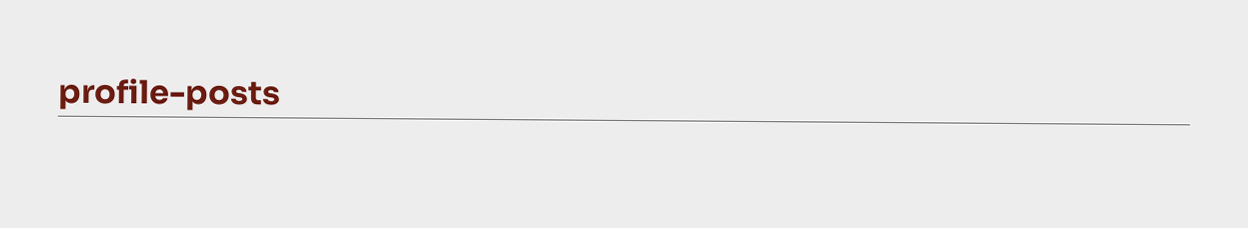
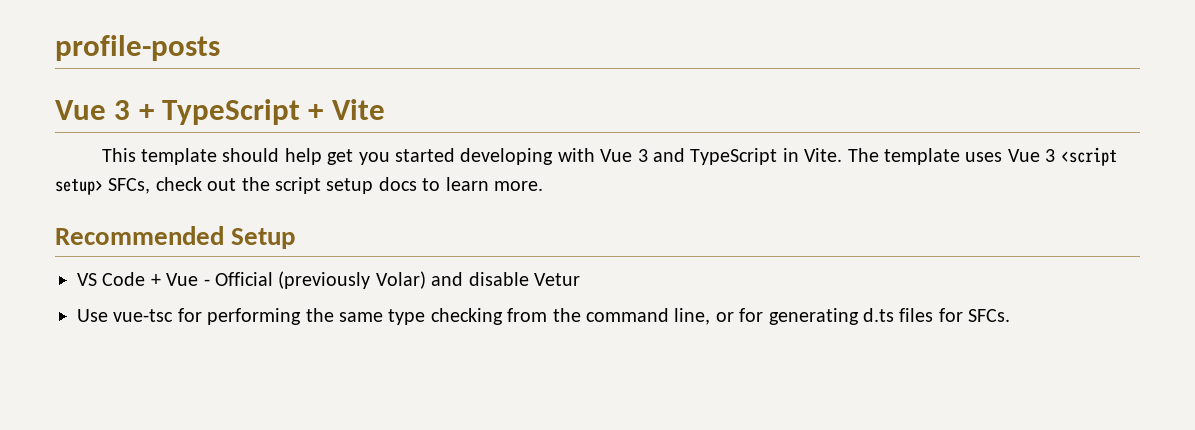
(281, 94) none -> [55,99,385,125] [101,147,1117,166] [55,177,543,195] [55,226,296,249] [77,271,580,289] [77,308,1011,325] // Vue 3 + TypeScript + Vite // This template should help get you started developing with Vue 3 and TypeScript in Vite. The template uses Vue 3 <script setup> SFCs, check out the script setup docs to learn more. // Recommended Setup // VS Code + Vue - Official (previously Volar) and disable Vetur // Use vue-tsc for performing the same type checking from the command line, or for generating d.ts files for SFCs.

